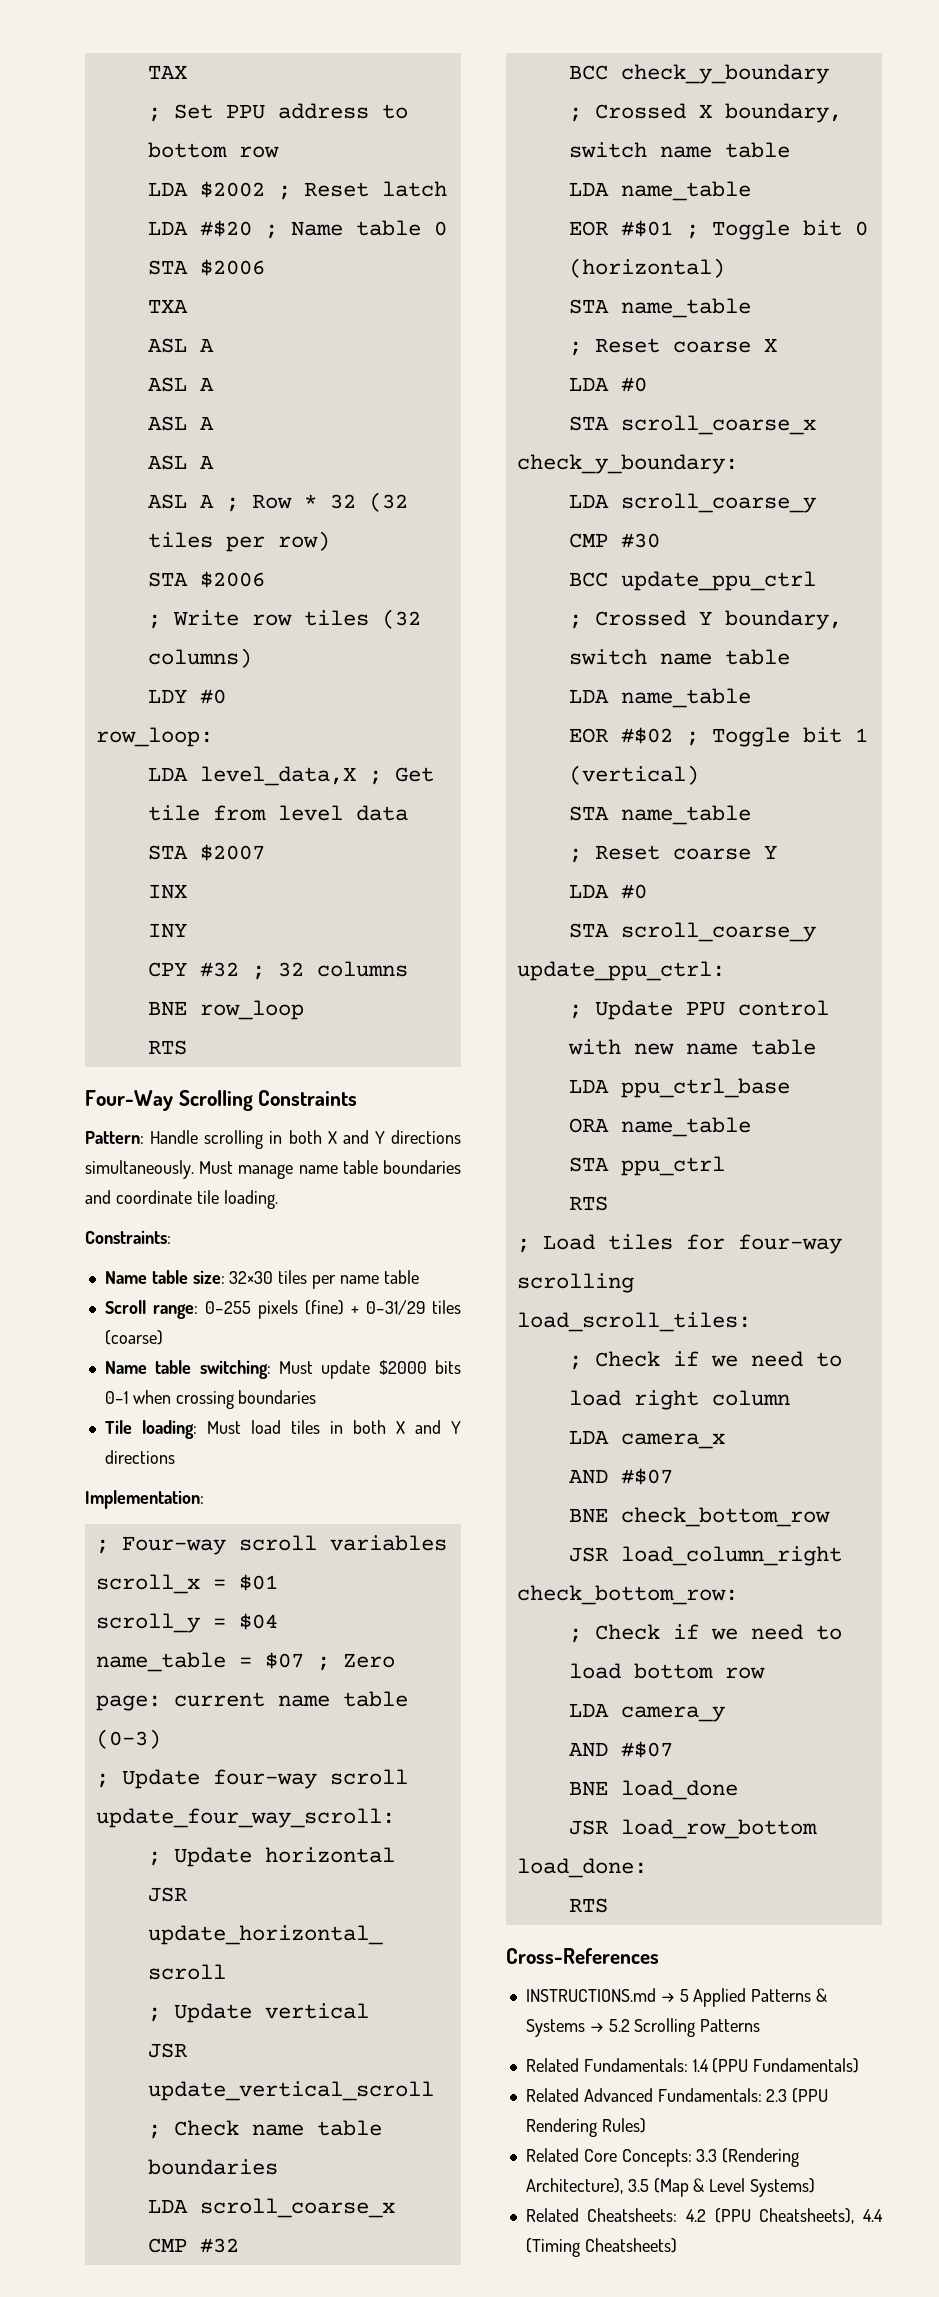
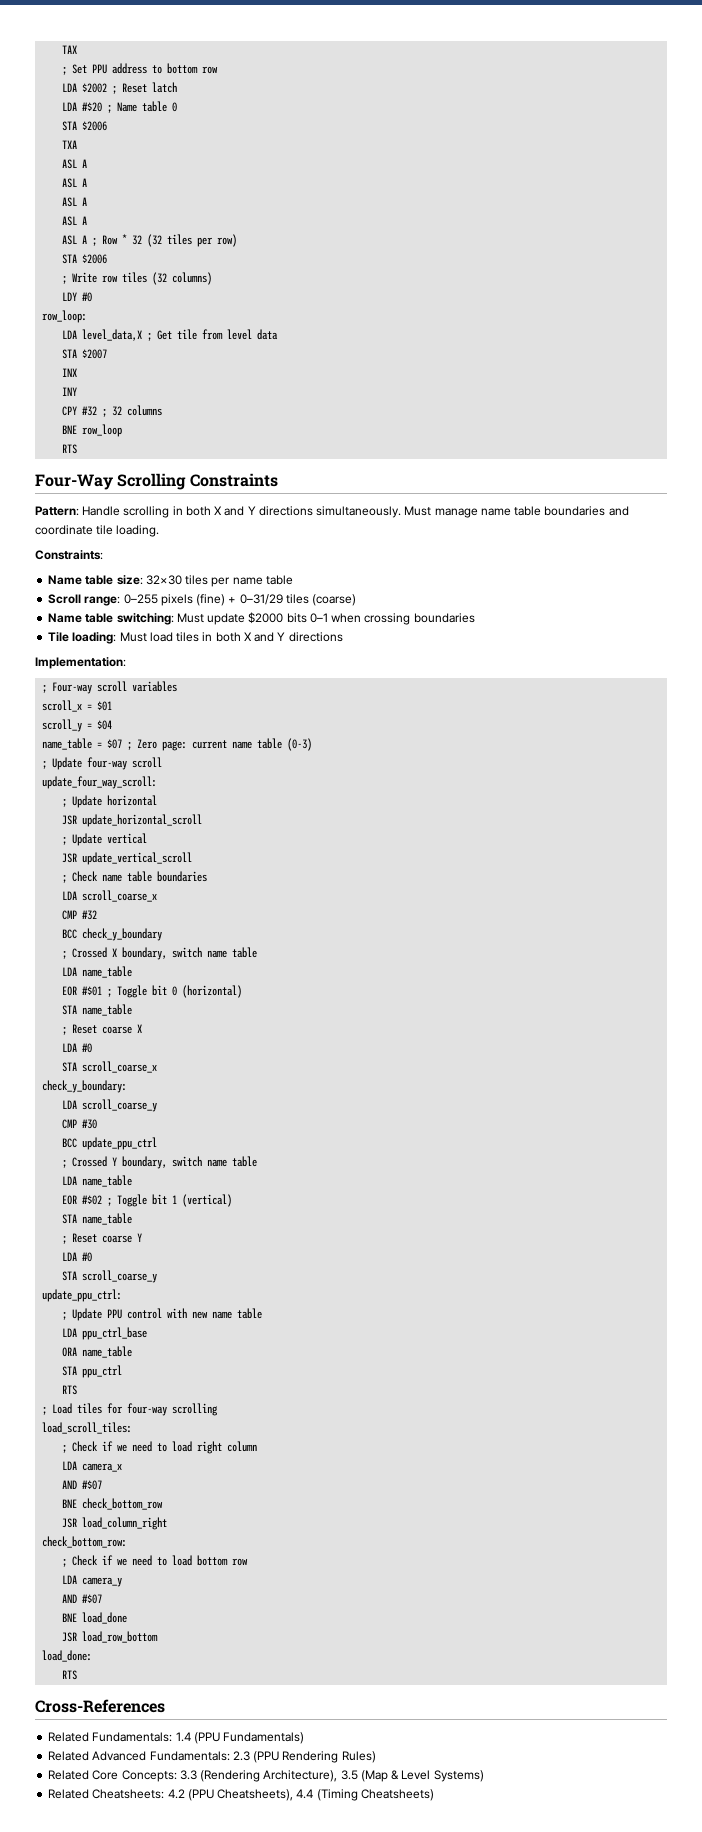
[525,1988,828,2007] [525,2018,761,2037] // INSTRUCTIONS.md → 5 Applied Patterns & Systems → 5.2 Scrolling Patterns -> (165, 1706) none

